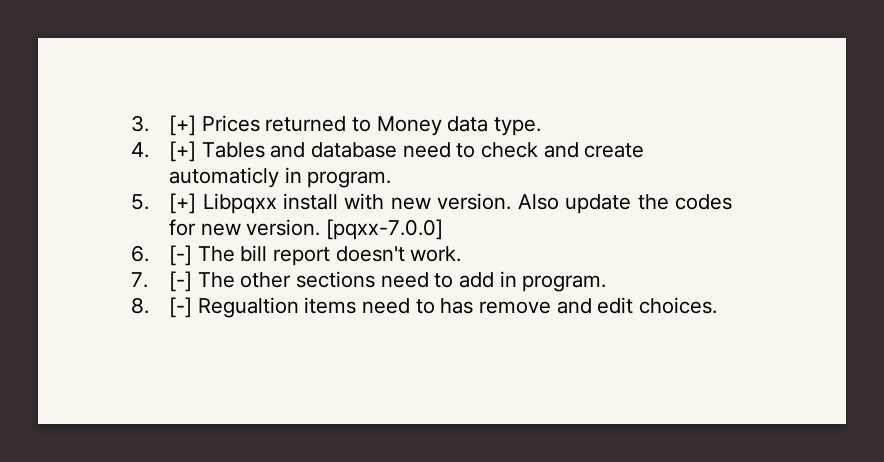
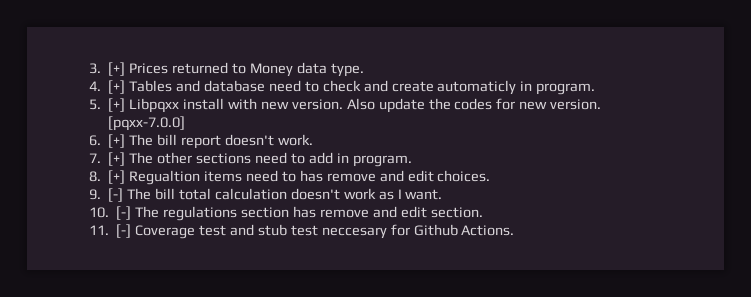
[169,245,193,266] [-] -> [108,134,126,148] [+]
[169,271,193,292] [-] -> [108,152,126,166] [+]
[169,297,193,318] [-] -> [108,170,126,184] [+]
(718, 305) none -> [89,188,443,202] [89,206,483,221] [89,224,515,239] // 9. [-] The bill total calculation doesn't work as I want. // 10. [-] The regulations section has remove and edit section. // 11. [-] Coverage test and stub test neccesary for Github Actions.

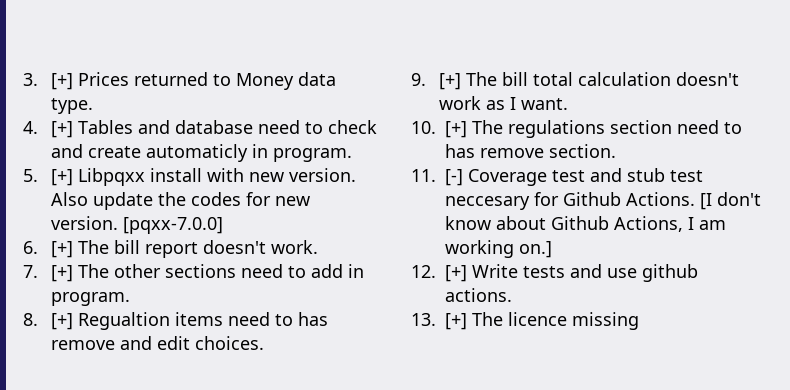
[108,188,124,202] [-] -> [439,73,462,90] [+]
[116,206,132,220] [-] -> [445,121,467,138] [+]
[292,206,427,218] has remove and edit -> [677,120,742,134] [445,144,544,158] need to has remove
(515, 230) none -> [700,192,761,210] [445,216,726,232] [445,240,552,258] [411,264,698,282] [445,288,512,302] [411,312,639,330] [I don't know about Github Actions, I am working on.] // 12. [+] Write tests and use github actions. // 13. [+] The licence missing

